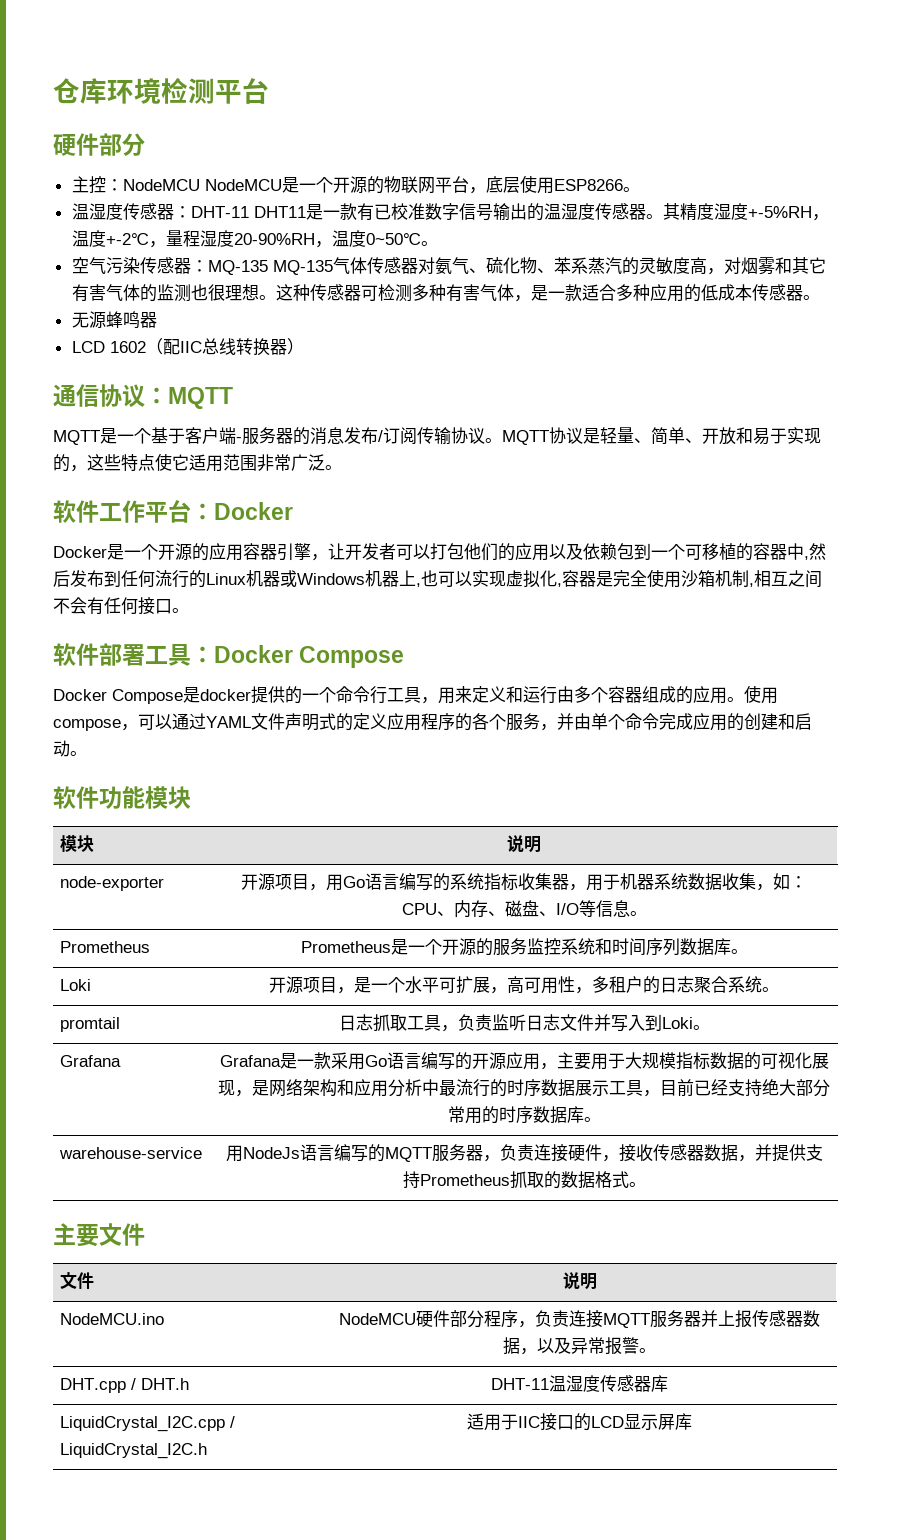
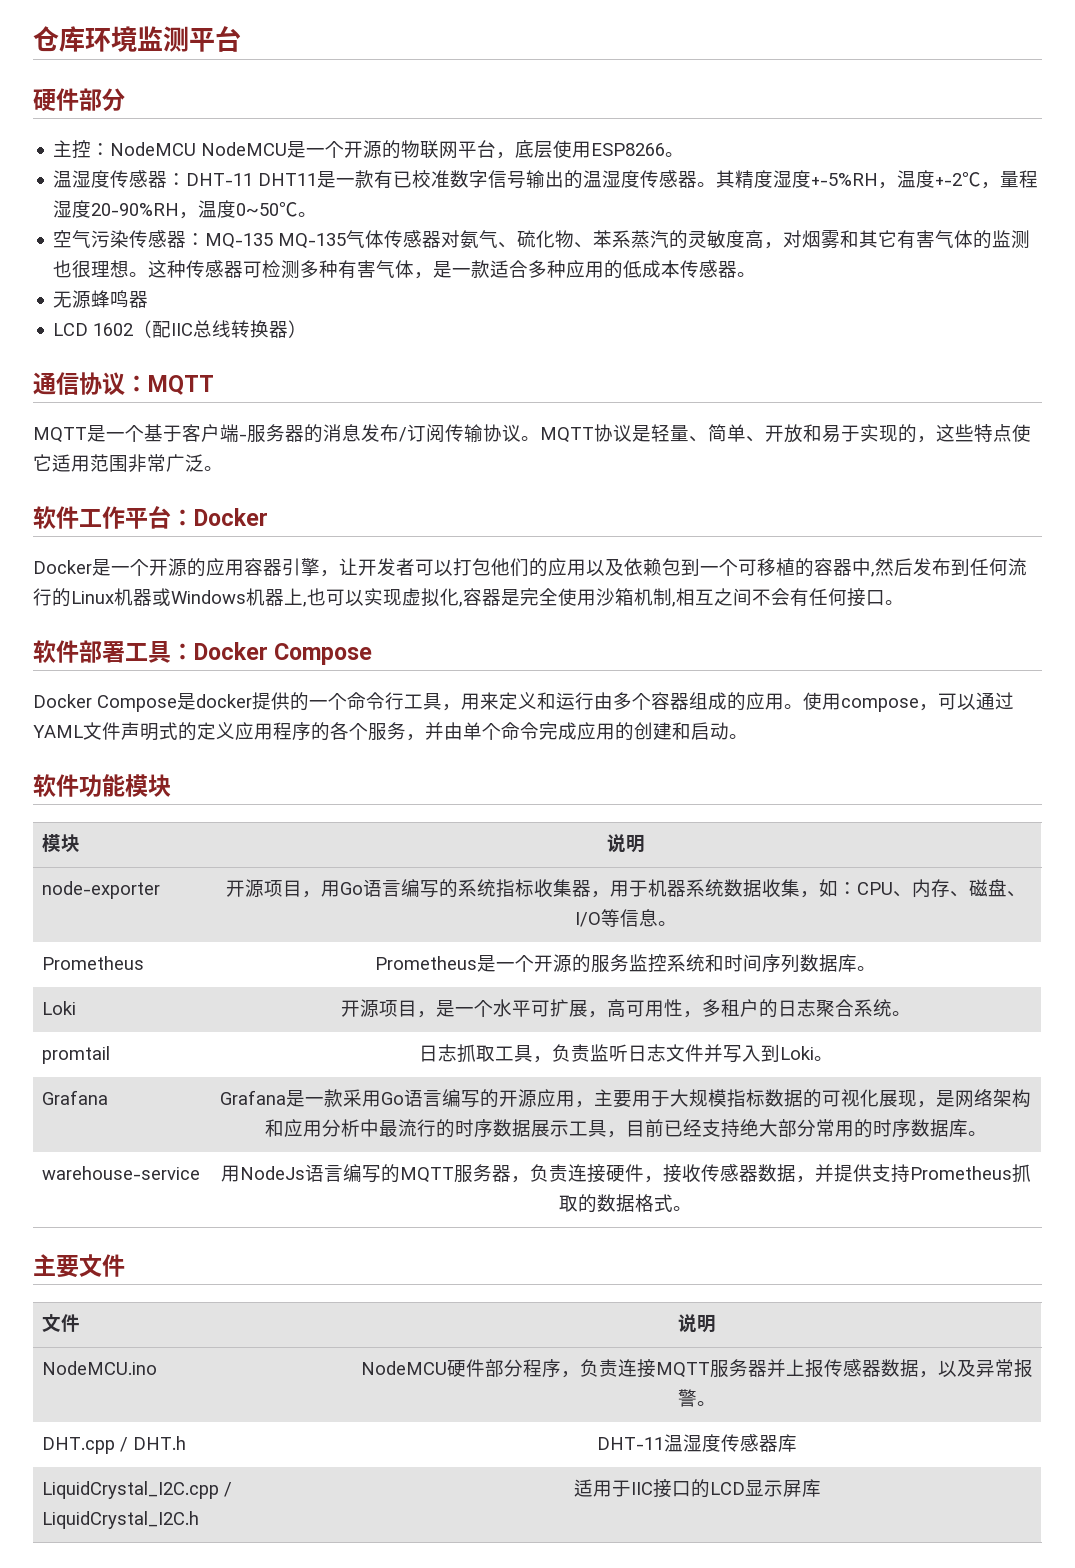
[161,78,188,104] 检 -> [137,26,163,51] 监

